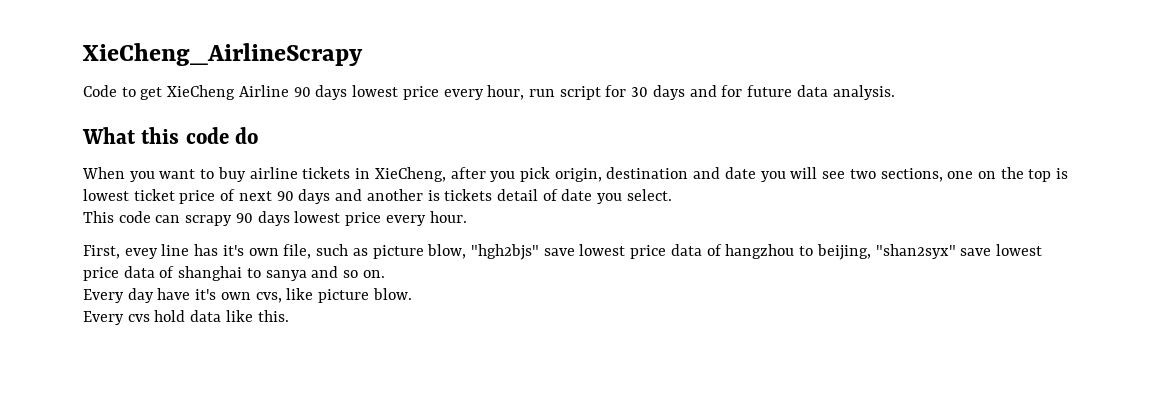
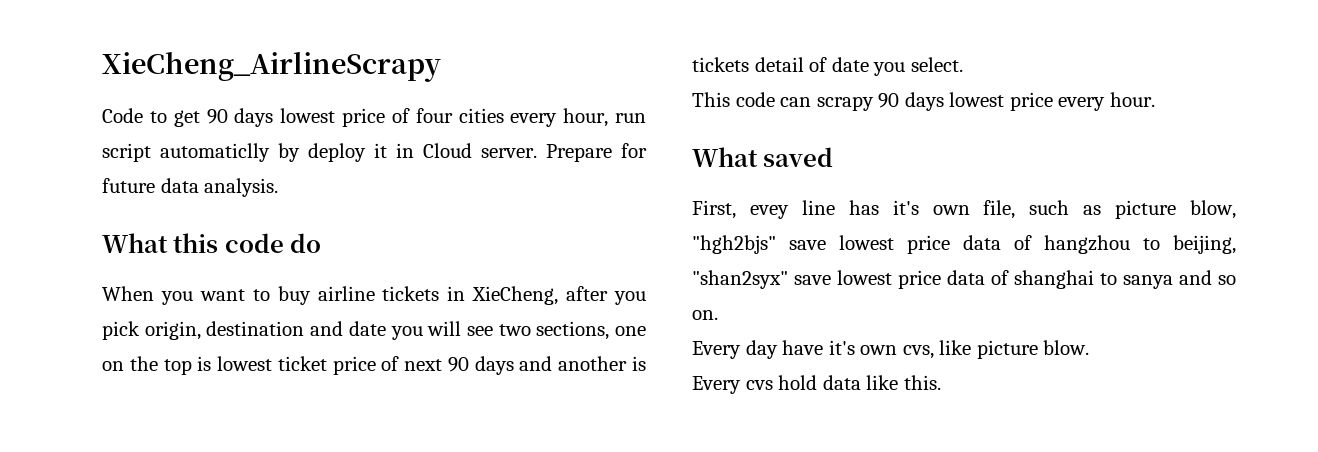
[167,85,439,100] XieCheng Airline 90 days lowest price -> [206,108,504,127] 90 days lowest price of four cities
[605,85,717,100] for 30 days and -> [160,143,612,162] automaticlly by deploy it in Cloud server. Prepare
(467, 217) none -> [692,147,834,167] // What saved

